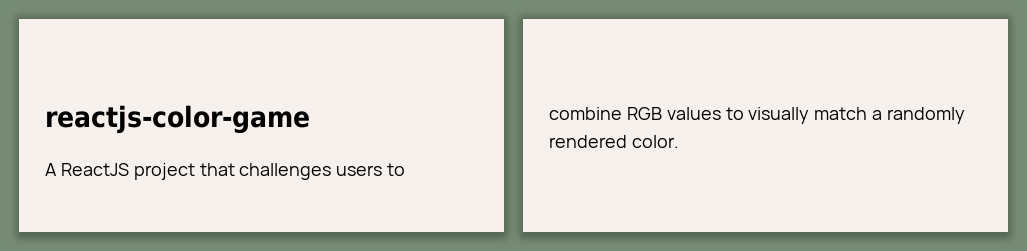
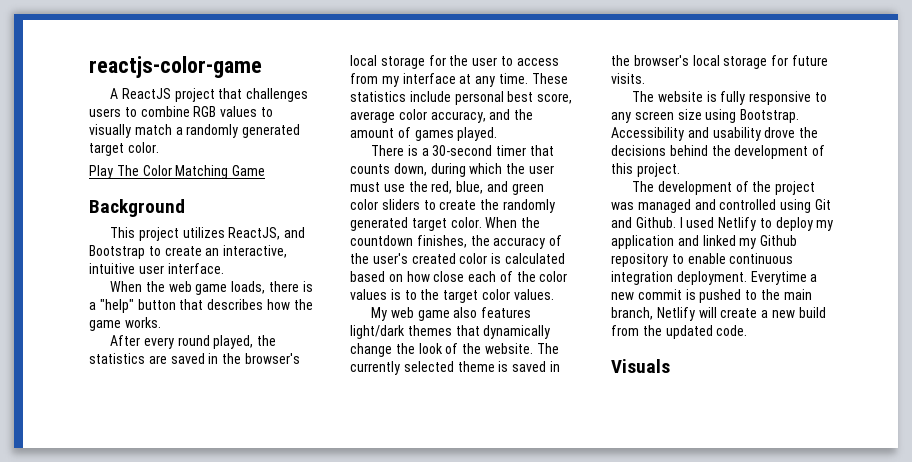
[549,135,679,148] rendered color. -> [242,124,301,138] [89,142,159,156] [89,165,266,179] [89,199,185,217] [110,227,306,241] [89,245,288,259] [89,263,224,274] [110,281,313,295] [89,299,313,313] [89,317,161,331] [110,335,277,349] [89,353,300,364] [350,55,559,69] [350,73,568,87] [350,91,573,105] [350,109,534,123] [350,127,498,141] [371,145,555,156] [350,163,554,177] [350,181,544,195] [350,199,555,213] [350,217,541,231] [350,235,563,249] [350,253,565,264] [350,271,568,282] [350,289,554,303] [371,307,532,321] [350,325,551,339] [350,343,559,357] [350,361,560,375] [611,55,828,69] [611,73,645,84] [632,91,828,105] [611,109,800,123] [611,127,819,141] [611,145,826,159] [611,163,680,177] [632,181,816,195] [611,199,831,213] [611,217,834,231] [611,235,798,249] [611,253,794,267] [611,271,818,285] [611,289,812,303] [611,307,826,321] [611,325,748,339] [611,359,670,373] generated target color. // Play The Color Matching Game // Background // This project utilizes ReactJS, and Bootstrap to create an interactive, intuitive user interface. // When the web game loads, there is a "help" button that describes how the game works. // After every round played, the statistics are saved in the browser's local storage for the user to access from my interface at any time. These statistics include personal best score, average color accuracy, and the amount of games played. // There is a 30-second timer that counts down, during which the user must use the red, blue, and green color sliders to create the randomly generated target color. When the countdown finishes, the accuracy of the user's created color is calculated based on how close each of the color values is to the target color values. // My web game also features light/dark themes that dynamically change the look of the website. The currently selected theme is saved in the browser's local storage for future visits. // The website is fully responsive to any screen size using Bootstrap. Accessibility and usability drove the decisions behind the development of this project. // The development of the project was managed and controlled using Git and Github. I used Netlify to deploy my application and linked my Github repository to enable continuous integration deployment. Everytime a new commit is pushed to the main branch, Netlify will create a new build from the updated code. // Visuals

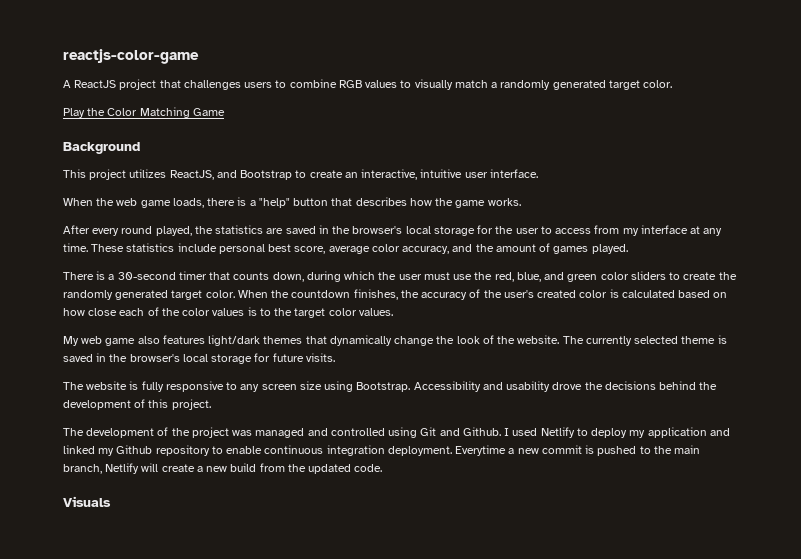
[116,165,139,176] The -> [87,108,106,116] the

